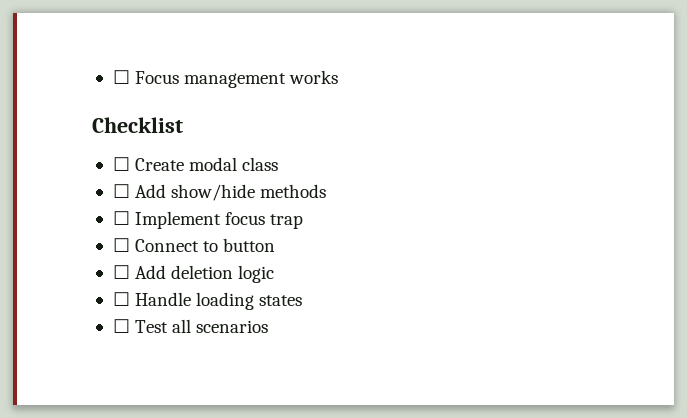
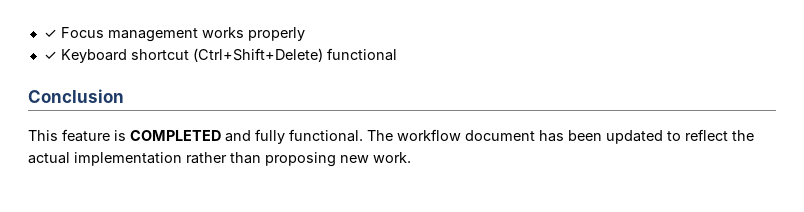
[112,70,130,84] ☐ -> [43,29,57,38] ✓
[92,117,183,133] [112,157,279,171] [112,184,327,201] [112,211,304,229] [112,238,276,252] [112,265,275,283] [112,292,303,310] [112,319,269,333] // Checklist // ☐ Create modal class // ☐ Add show/hide methods // ☐ Implement focus trap // ☐ Connect to button // ☐ Add deletion logic // ☐ Handle loading states // ☐ Test all scenarios -> [247,27,305,41] [43,48,397,63] [28,89,124,103] [28,129,754,144] [28,152,411,167] properly // ✓ Keyboard shortcut (Ctrl+Shift+Delete) functional // Conclusion // This feature is COMPLETED and fully functional. The workflow document has been updated to reflect the actual implementation rather than proposing new work.

